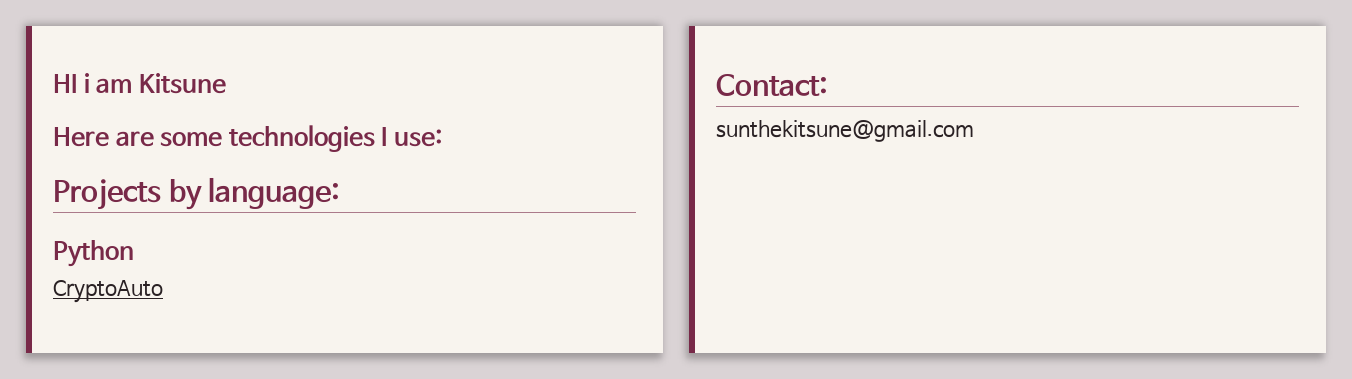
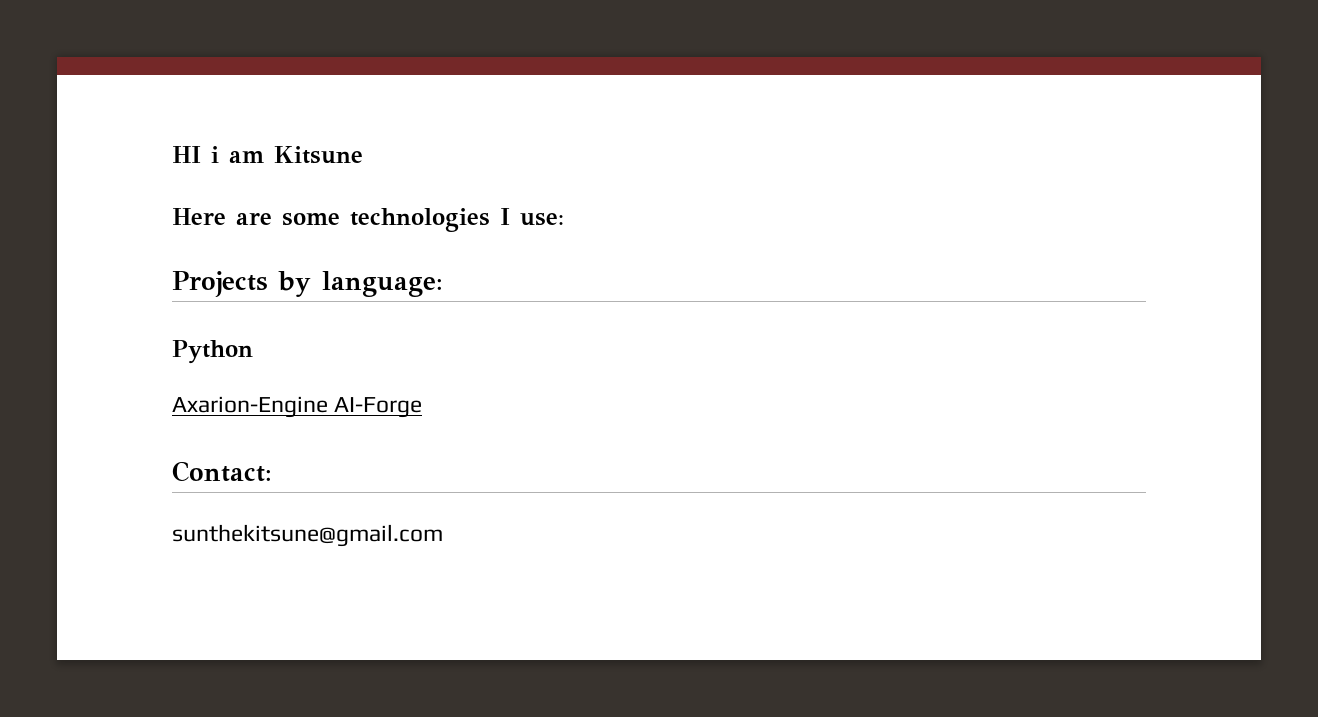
[53,280,163,303] CryptoAuto -> [172,396,423,418] Axarion-Engine AI-Forge

